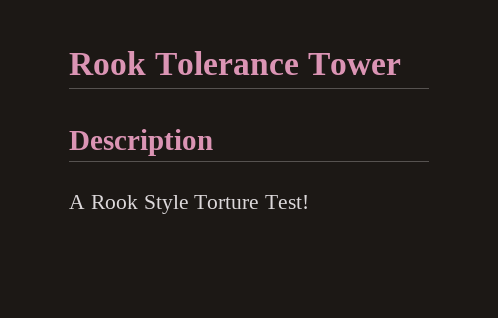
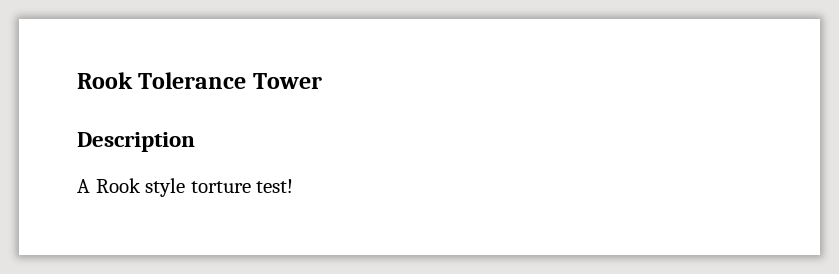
[143,195,310,214] Style Torture Test! -> [145,178,294,197] style torture test!

